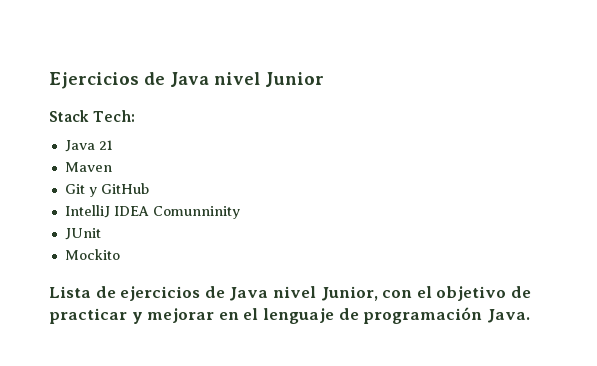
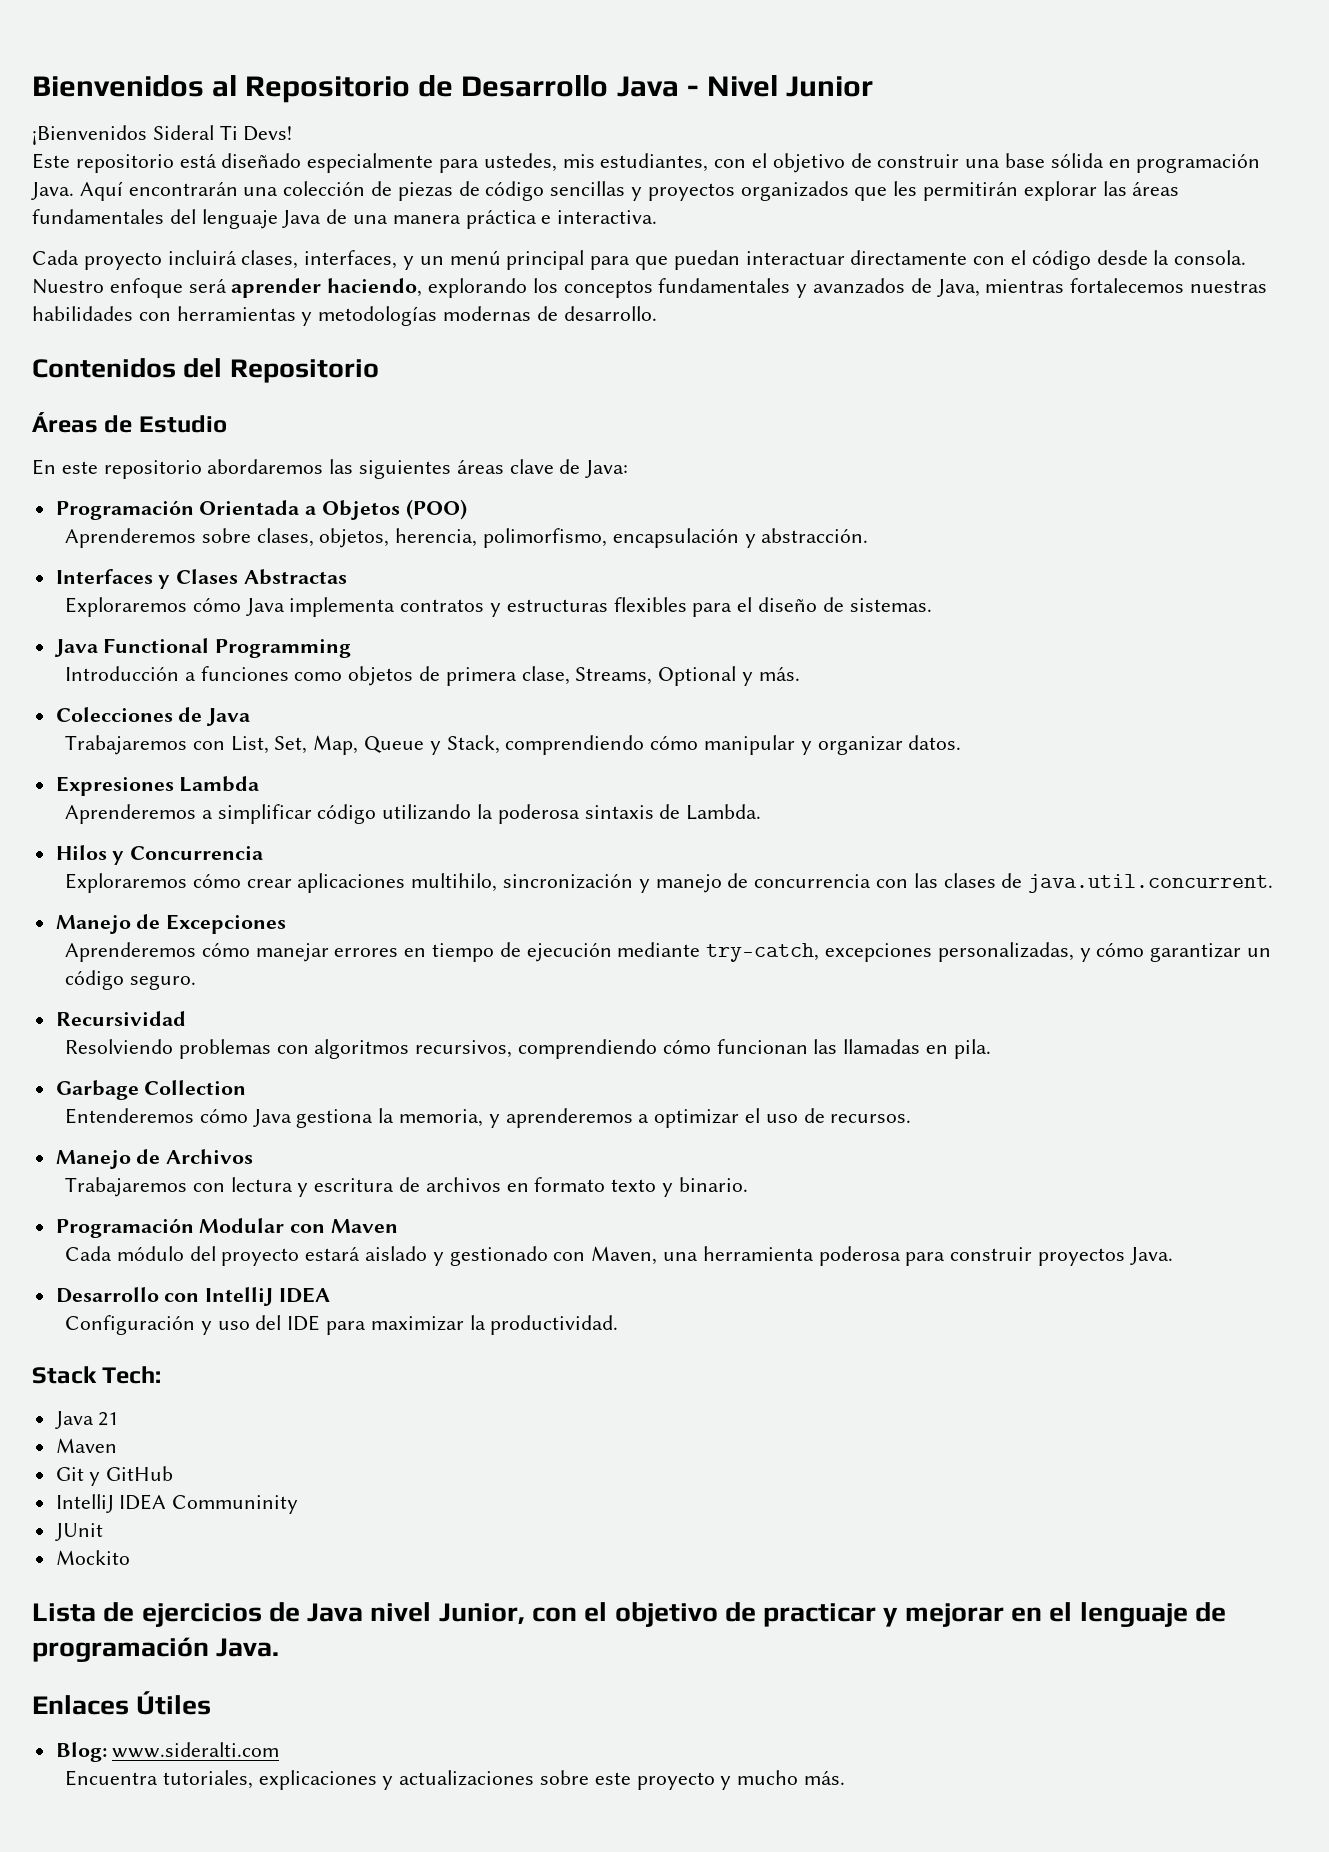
[49,72,324,89] Ejercicios de Java nivel Junior -> [32,75,873,103] [32,125,293,145] [32,153,1261,173] [31,181,1180,201] [32,209,658,229] [32,250,1247,270] [32,278,1268,298] [32,306,657,326] [32,358,379,383] [32,412,227,433] [32,459,629,479] [55,499,467,520] [64,528,869,548] [55,569,348,589] [64,597,932,617] [53,638,352,658] [64,666,800,686] [55,707,251,726] [64,735,962,755] [55,776,260,796] [64,804,762,824] [55,845,264,865] [64,873,1274,893] [55,914,287,934] [64,942,1272,962] [64,970,196,990] [55,1011,186,1026] [64,1039,991,1059] [55,1080,247,1100] [64,1108,912,1128] [55,1149,254,1169] [64,1177,748,1197] [55,1218,399,1238] [64,1246,1173,1266] [55,1287,331,1306] [64,1315,619,1335] Bienvenidos al Repositorio de Desarrollo Java - Nivel Junior // ¡Bienvenidos Sideral Ti Devs! // Este repositorio está diseñado especialmente para ustedes, mis estudiantes, con el objetivo de construir una base sólida en programación Java. Aquí encontrarán una colección de piezas de código sencillas y proyectos organizados que les permitirán explorar las áreas fundamentales del lenguaje Java de una manera práctica e interactiva. // Cada proyecto incluirá clases, interfaces, y un menú principal para que puedan interactuar directamente con el código desde la consola. Nuestro enfoque será aprender haciendo, explorando los conceptos fundamentales y avanzados de Java, mientras fortalecemos nuestras habilidades con herramientas y metodologías modernas de desarrollo. // Contenidos del Repositorio // Áreas de Estudio // En este repositorio abordaremos las siguientes áreas clave de Java: // Programación Orientada a Objetos (POO) // Aprenderemos sobre clases, objetos, herencia, polimorfismo, encapsulación y abstracción. // Interfaces y Clases Abstractas // Exploraremos cómo Java implementa contratos y estructuras flexibles para el diseño de sistemas. // Java Functional Programming // Introducción a funciones como objetos de primera clase, Streams, Optional y más. // Colecciones de Java // Trabajaremos con List, Set, Map, Queue y Stack, comprendiendo cómo manipular y organizar datos. // Expresiones Lambda // Aprenderemos a simplificar código utilizando la poderosa sintaxis de Lambda. // Hilos y Concurrencia // Exploraremos cómo crear aplicaciones multihilo, sincronización y manejo de concurrencia con las clases de java.util.concurrent. // Manejo de Excepciones // Aprenderemos cómo manejar errores en tiempo de ejecución mediante try-catch, excepciones personalizadas, y cómo garantizar un código seguro. // Recursividad // Resolviendo problemas con algoritmos recursivos, comprendiendo cómo funcionan las llamadas en pila. // Garbage Collection // Entenderemos cómo Java gestiona la memoria, y aprenderemos a optimizar el uso de recursos. // Manejo de Archivos // Trabajaremos con lectura y escritura de archivos en formato texto y binario. // Programación Modular con Maven // Cada módulo del proyecto estará aislado y gestionado con Maven, una herramienta poderosa para construir proyectos Java. // Desarrollo con IntelliJ IDEA // Configuración y uso del IDE para maximizar la productividad.
[152,206,240,219] Comunninity -> [172,1495,299,1514] Communinity
(530, 316) none -> [32,1691,212,1715] [55,1742,280,1762] [64,1770,846,1790] // Enlaces Útiles // Blog: www.sideralti.com // Encuentra tutoriales, explicaciones y actualizaciones sobre este proyecto y mucho más.

